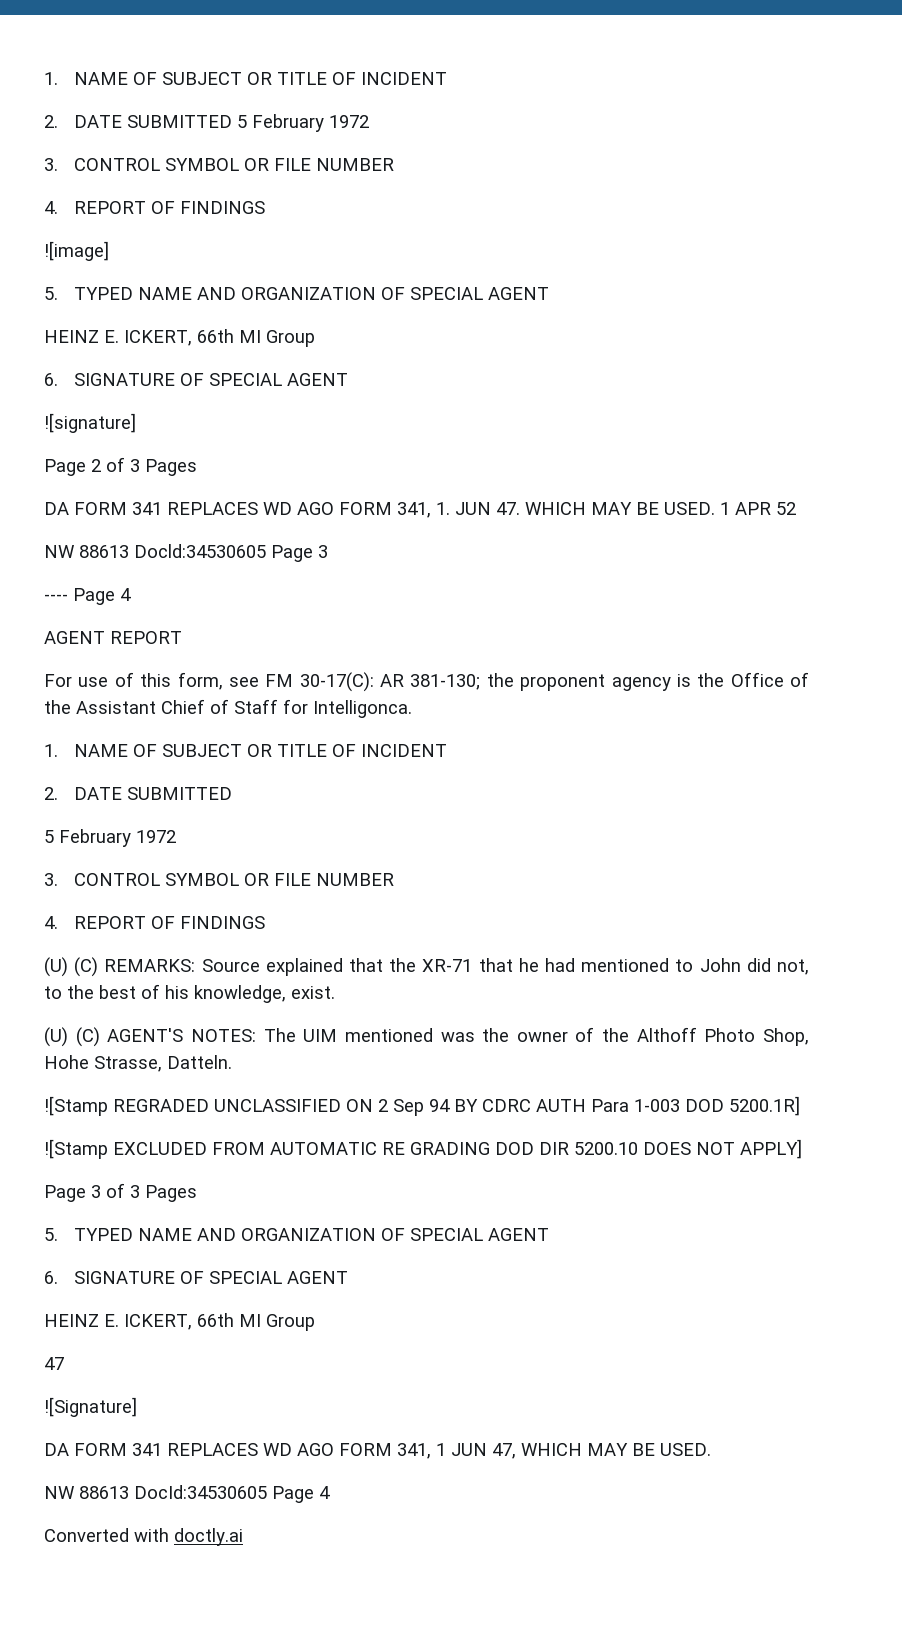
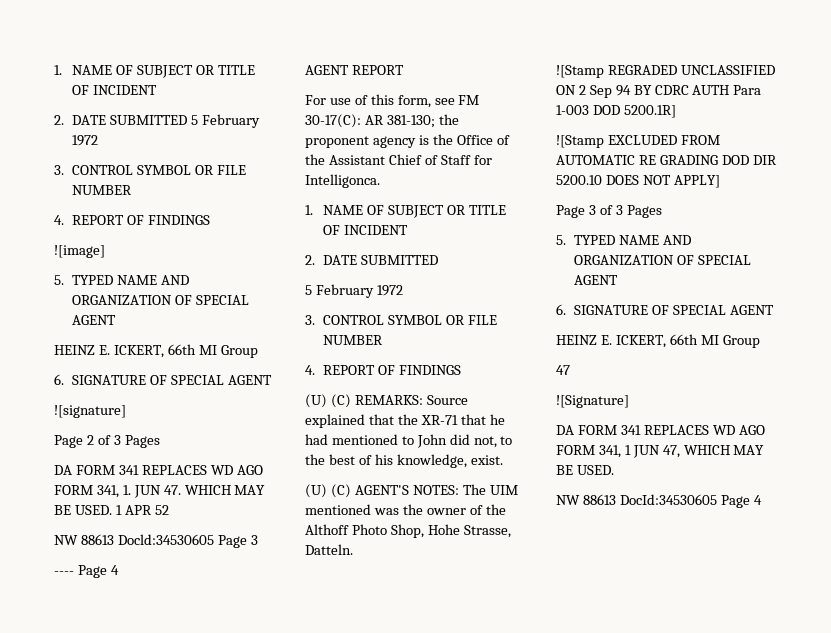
[44,1528,243,1546] // Converted with doctly.ai -> (762, 500) none

